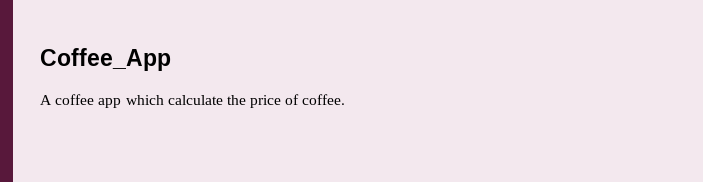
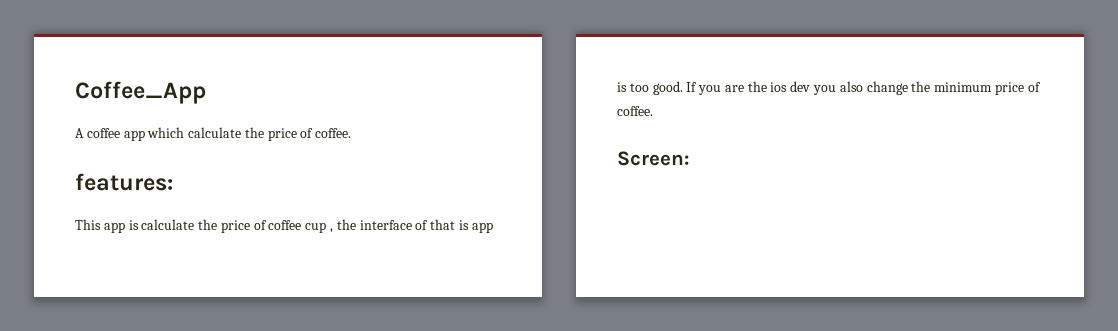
(346, 99) none -> [75,173,173,191] [75,219,493,233] [617,81,1041,95] [617,106,653,116] [617,151,690,166] // features: // This app is calculate the price of coffee cup , the interface of that is app is too good. If you are the ios dev you also change the minimum price of coffee. // Screen:

